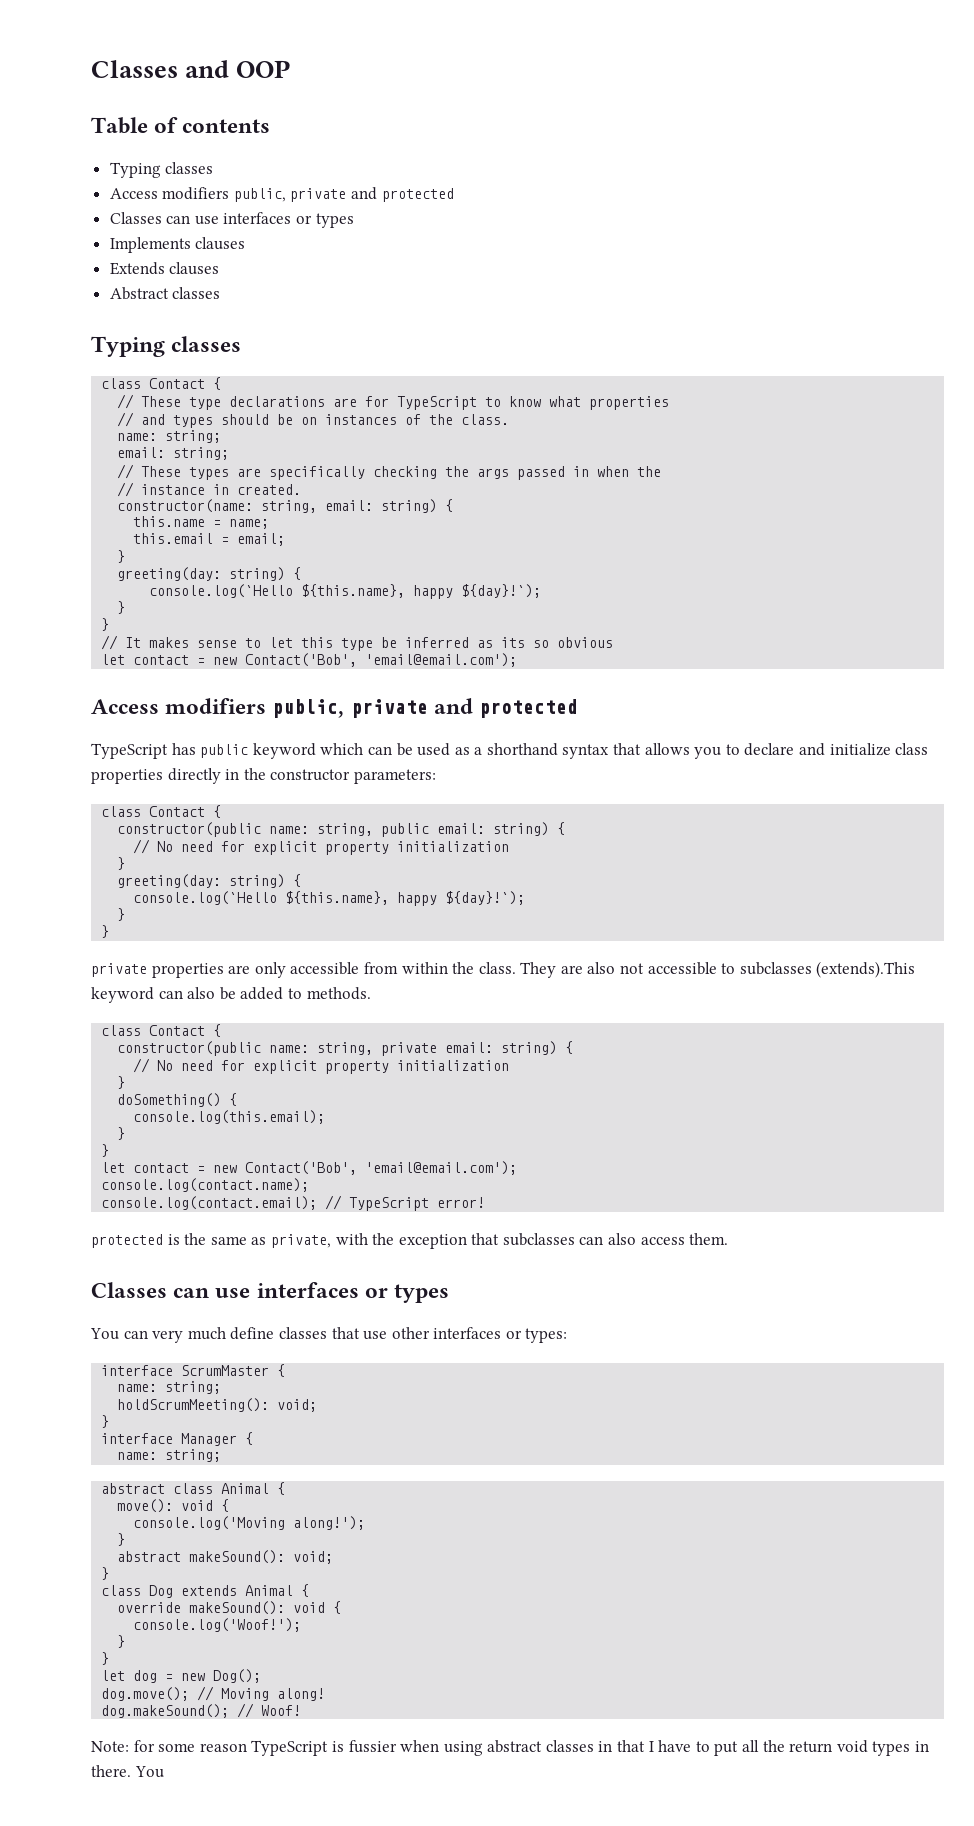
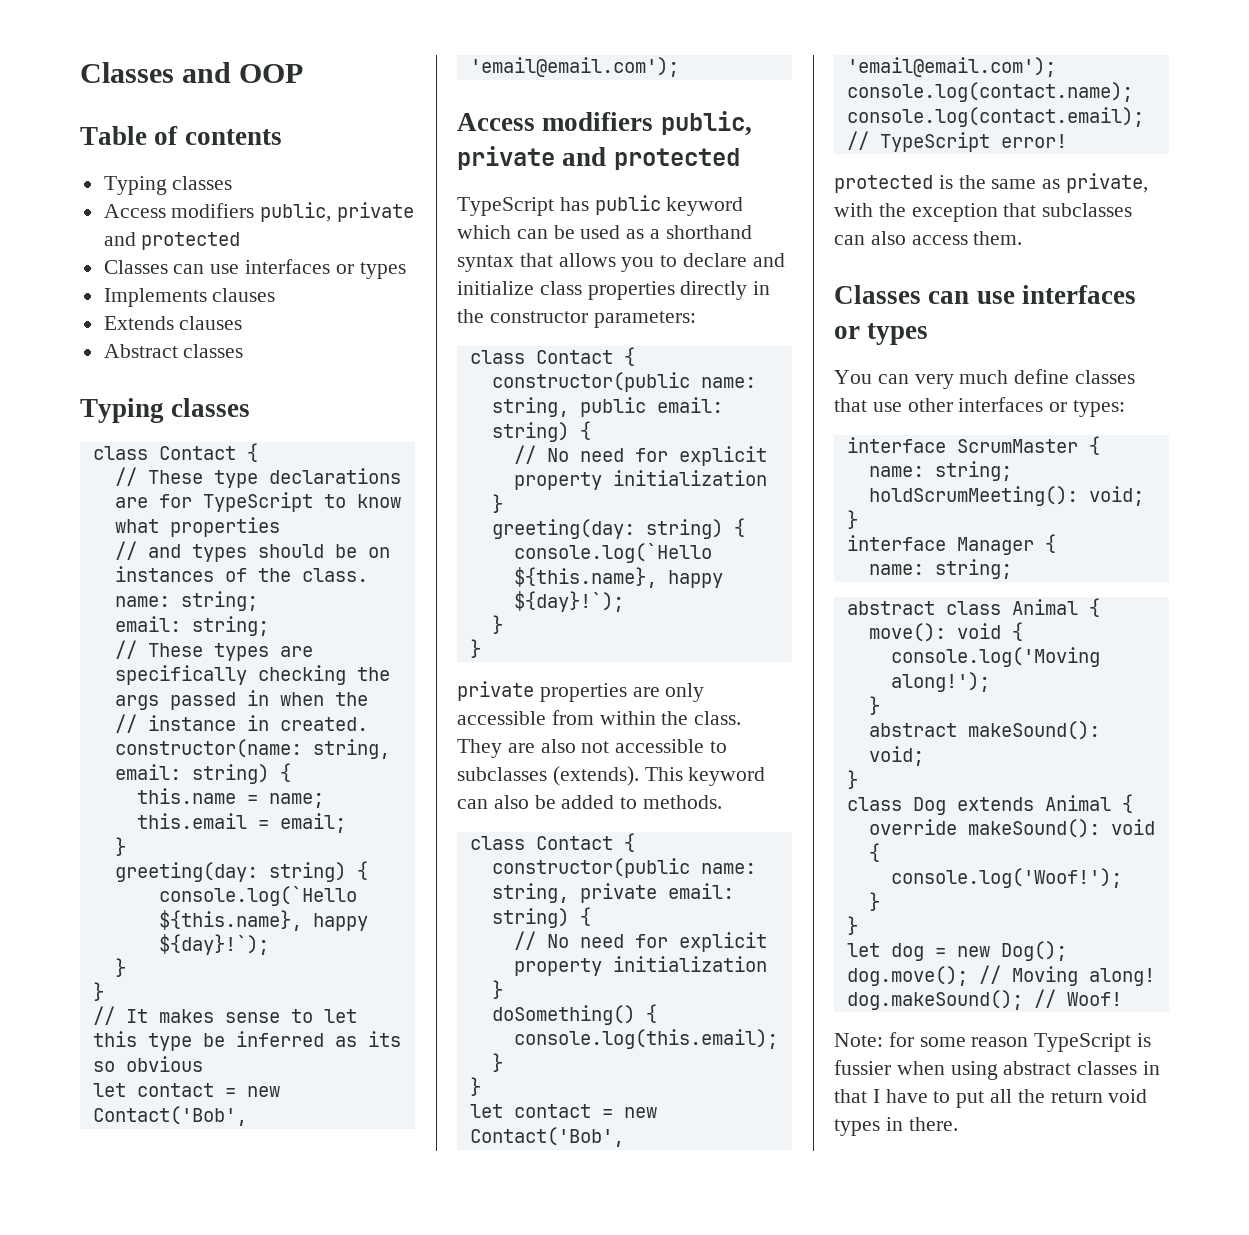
[816,961,916,978] (extends).This -> [552,766,683,786] (extends). This
[134,1766,164,1778] You -> (958, 1124) none

